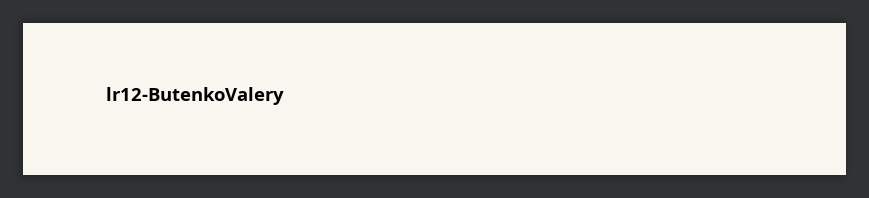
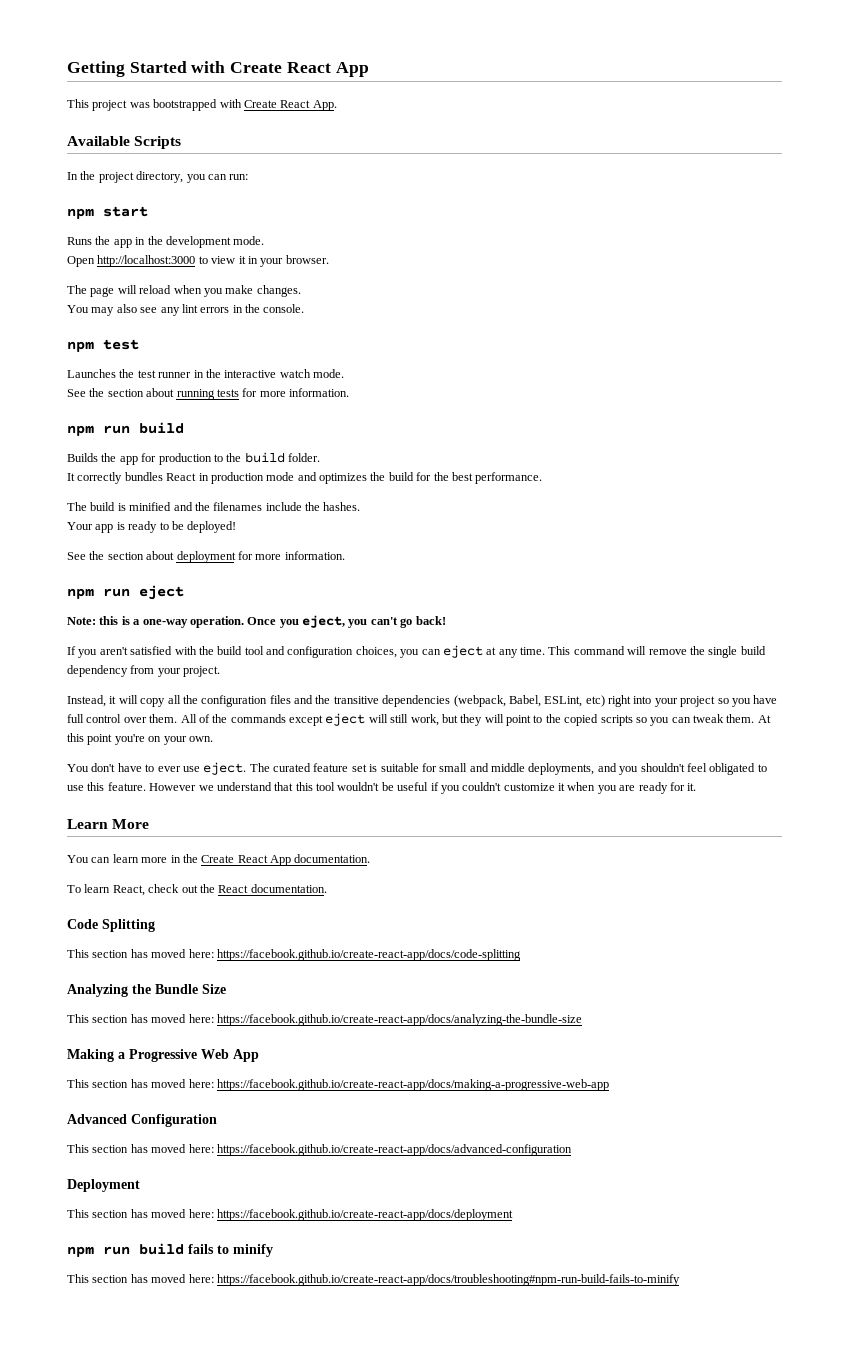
[106,87,284,105] lr12-ButenkoValery -> [67,61,369,77] [67,99,337,111] [67,136,182,149] [67,171,249,183] [67,206,148,219] [67,236,265,248] [67,255,329,267] [67,285,301,297] [67,304,305,316] [67,339,139,352] [67,369,344,378] [67,388,349,400] [67,422,184,436] [67,452,320,465] [67,472,543,484] [67,502,361,511] [67,521,237,533] [67,551,345,563] [67,585,184,600] [67,615,446,628] [67,645,766,658] [67,665,221,677] [67,695,778,707] [67,713,771,726] [67,733,213,745] [67,762,767,775] [67,782,697,794] [67,819,150,829] [67,854,371,866] [67,884,327,896] [67,919,155,932] [67,949,521,961] [67,984,226,997] [67,1014,582,1026] [67,1049,259,1062] [67,1079,609,1091] [67,1114,217,1127] [67,1144,572,1156] [67,1179,140,1192] [67,1209,513,1221] [67,1243,273,1257] [67,1274,680,1286] Getting Started with Create React App // This project was bootstrapped with Create React App. // Available Scripts // In the project directory, you can run: // npm start // Runs the app in the development mode. // Open http://localhost:3000 to view it in your browser. // The page will reload when you make changes. // You may also see any lint errors in the console. // npm test // Launches the test runner in the interactive watch mode. // See the section about running tests for more information. // npm run build // Builds the app for production to the build folder. // It correctly bundles React in production mode and optimizes the build for the best performance. // The build is minified and the filenames include the hashes. // Your app is ready to be deployed! // See the section about deployment for more information. // npm run eject // Note: this is a one-way operation. Once you eject, you can't go back! // If you aren't satisfied with the build tool and configuration choices, you can eject at any time. This command will remove the single build dependency from your project. // Instead, it will copy all the configuration files and the transitive dependencies (webpack, Babel, ESLint, etc) right into your project so you have full control over them. All of the commands except eject will still work, but they will point to the copied scripts so you can tweak them. At this point you're on your own. // You don't have to ever use eject. The curated feature set is suitable for small and middle deployments, and you shouldn't feel obligated to use this feature. However we understand that this tool wouldn't be useful if you couldn't customize it when you are ready for it. // Learn More // You can learn more in the Create React App documentation. // To learn React, check out the React documentation. // Code Splitting // This section has moved here: https://facebook.github.io/create-react-app/docs/code-splitting // Analyzing the Bundle Size // This section has moved here: https://facebook.github.io/create-react-app/docs/analyzing-the-bundle-size // Making a Progressive Web App // This section has moved here: https://facebook.github.io/create-react-app/docs/making-a-progressive-web-app // Advanced Configuration // This section has moved here: https://facebook.github.io/create-react-app/docs/advanced-configuration // Deployment // This section has moved here: https://facebook.github.io/create-react-app/docs/deployment // npm run build fails to minify // This section has moved here: https://facebook.github.io/create-react-app/docs/troubleshooting#npm-run-build-fails-to-minify

